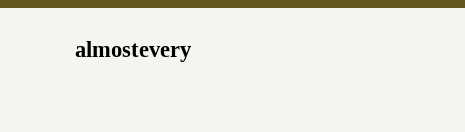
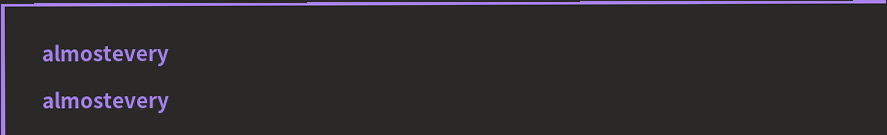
[75,41,192,62] almostevery -> [41,44,169,67] [42,91,170,114] almostevery // almostevery

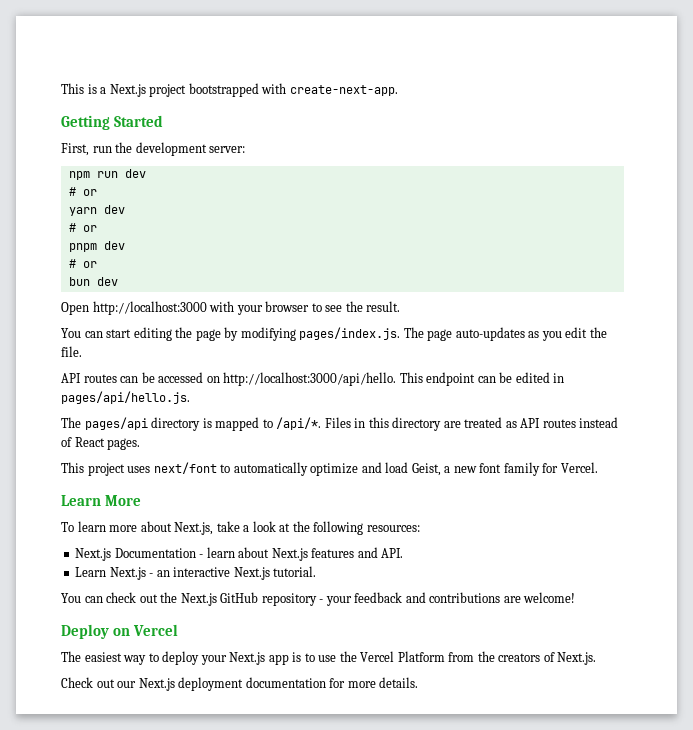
[41,44,169,67] [42,91,170,114] almostevery // almostevery -> [61,83,398,97] [61,115,164,130] [61,142,246,156] [68,169,146,180] [68,187,97,196] [68,205,125,216] [68,223,97,232] [68,241,125,252] [68,259,97,268] [68,277,118,286] [61,301,401,315] [61,327,607,341] [61,346,82,357] [61,372,565,386] [61,391,190,404] [61,417,619,431] [61,437,141,450] [61,462,598,476] [61,495,142,506] [61,521,420,535] [75,547,404,561] [75,566,317,580] [61,592,576,606] [61,624,179,639] [61,651,597,665] [61,677,419,691] This is a Next.js project bootstrapped with create-next-app. // Getting Started // First, run the development server: // npm run dev // # or // yarn dev // # or // pnpm dev // # or // bun dev // Open http://localhost:3000 with your browser to see the result. // You can start editing the page by modifying pages/index.js. The page auto-updates as you edit the file. // API routes can be accessed on http://localhost:3000/api/hello. This endpoint can be edited in pages/api/hello.js. // The pages/api directory is mapped to /api/*. Files in this directory are treated as API routes instead of React pages. // This project uses next/font to automatically optimize and load Geist, a new font family for Vercel. // Learn More // To learn more about Next.js, take a look at the following resources: // Next.js Documentation - learn about Next.js features and API. // Learn Next.js - an interactive Next.js tutorial. // You can check out the Next.js GitHub repository - your feedback and contributions are welcome! // Deploy on Vercel // The easiest way to deploy your Next.js app is to use the Vercel Platform from the creators of Next.js. // Check out our Next.js deployment documentation for more details.

